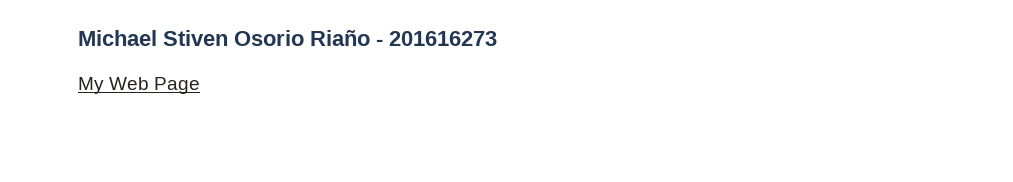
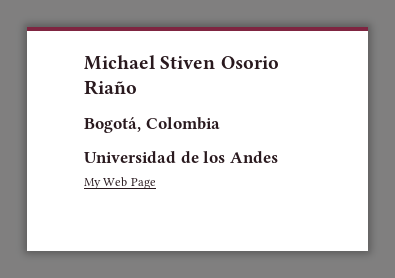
[376,31,497,46] - 201616273 -> [84,117,220,133] [84,151,278,163] // Bogotá, Colombia // Universidad de los Andes

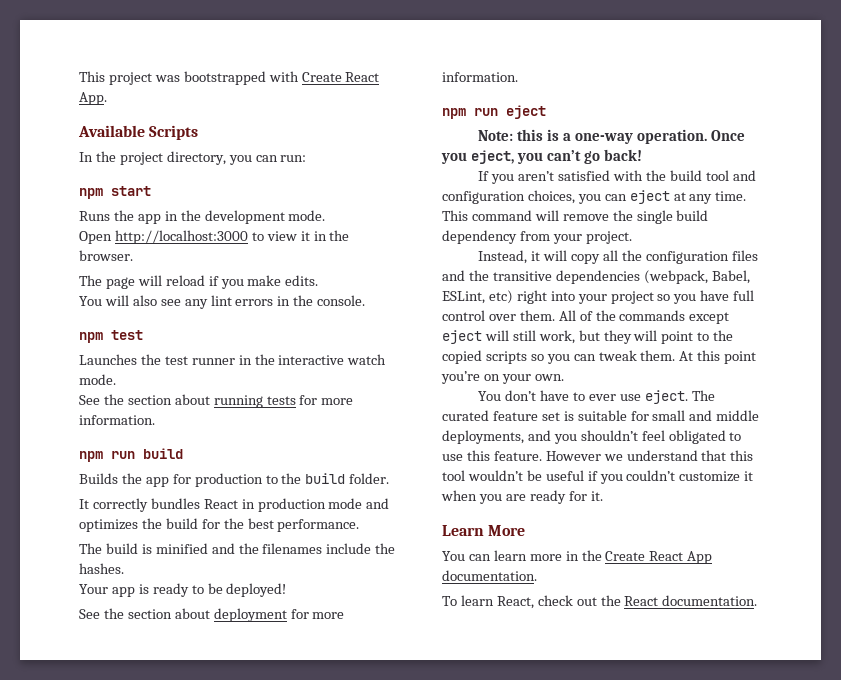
[84,55,279,70] [84,80,137,95] [84,117,220,133] [84,151,278,163] [84,177,156,189] Michael Stiven Osorio Riaño // Bogotá, Colombia // Universidad de los Andes // My Web Page -> [79,71,380,85] [79,92,107,105] [78,125,199,140] [79,151,307,165] [79,186,151,199] [79,210,326,224] [79,230,350,244] [79,250,133,261] [79,275,319,289] [79,295,366,309] [79,330,143,343] [79,354,387,365] [79,374,116,385] [79,394,354,408] [79,415,155,425] [79,448,183,462] [79,473,390,487] [79,498,390,512] [79,518,360,532] [79,543,396,554] [79,563,124,574] [79,583,287,597] [79,608,345,622] [442,72,518,82] [442,105,546,119] [478,129,745,144] [441,149,642,164] [478,170,756,184] [442,190,747,204] [442,210,709,224] [442,230,632,244] [478,250,758,264] [442,270,750,284] [442,290,755,304] [442,310,730,324] [442,330,734,344] [442,350,757,364] [441,371,564,384] [478,390,715,404] [442,410,760,421] [442,430,742,444] [442,450,754,461] [442,470,754,484] [441,490,603,504] [442,525,526,536] [442,550,713,564] [442,570,537,581] [442,595,758,609] This project was bootstrapped with Create React App. // Available Scripts // In the project directory, you can run: // npm start // Runs the app in the development mode. // Open http://localhost:3000 to view it in the browser. // The page will reload if you make edits. // You will also see any lint errors in the console. // npm test // Launches the test runner in the interactive watch mode. // See the section about running tests for more information. // npm run build // Builds the app for production to the build folder. // It correctly bundles React in production mode and optimizes the build for the best performance. // The build is minified and the filenames include the hashes. // Your app is ready to be deployed! // See the section about deployment for more information. // npm run eject // Note: this is a one-way operation. Once you eject, you can’t go back! // If you aren’t satisfied with the build tool and configuration choices, you can eject at any time. This command will remove the single build dependency from your project. // Instead, it will copy all the configuration files and the transitive dependencies (webpack, Babel, ESLint, etc) right into your project so you have full control over them. All of the commands except eject will still work, but they will point to the copied scripts so you can tweak them. At this point you’re on your own. // You don’t have to ever use eject. The curated feature set is suitable for small and middle deployments, and you shouldn’t feel obligated to use this feature. However we understand that this tool wouldn’t be useful if you couldn’t customize it when you are ready for it. // Learn More // You can learn more in the Create React App documentation. // To learn React, check out the React documentation.

